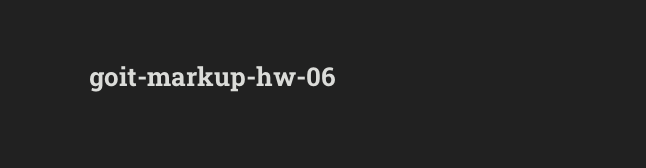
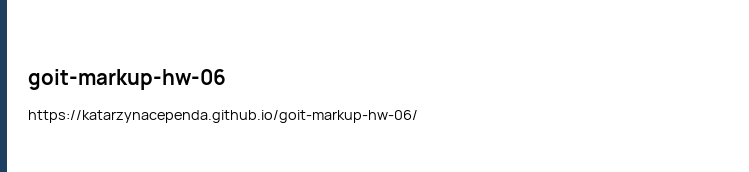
(336, 79) none -> [28,110,418,123] // https://katarzynacependa.github.io/goit-markup-hw-06/

